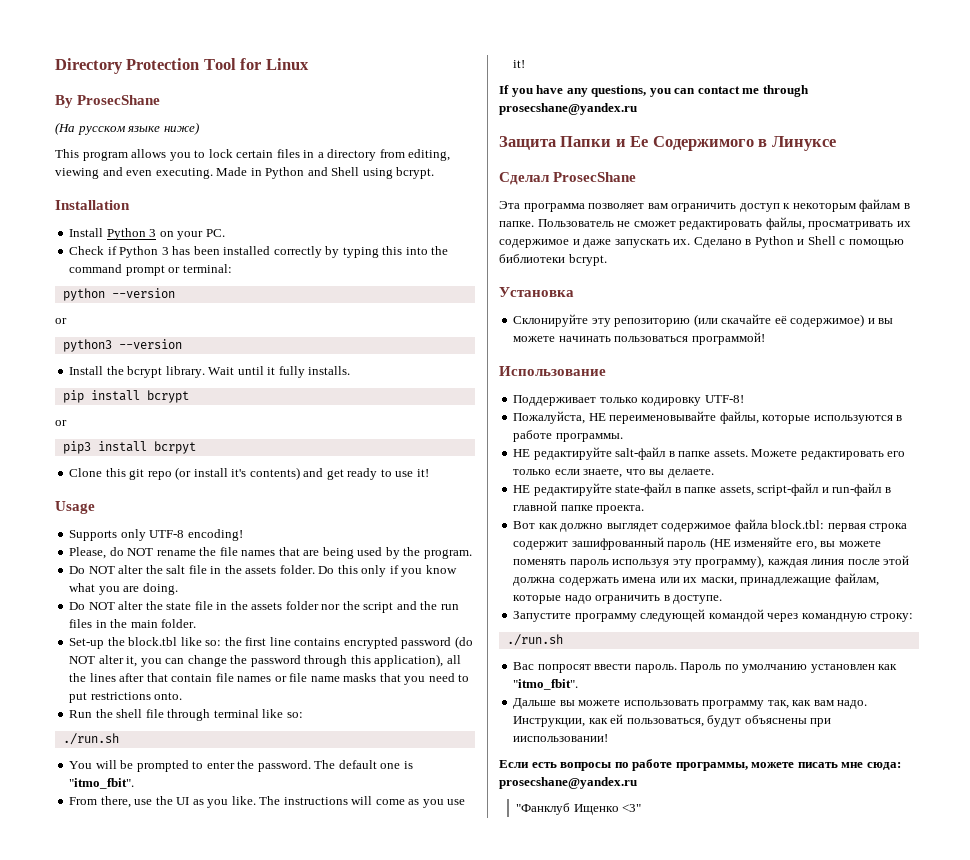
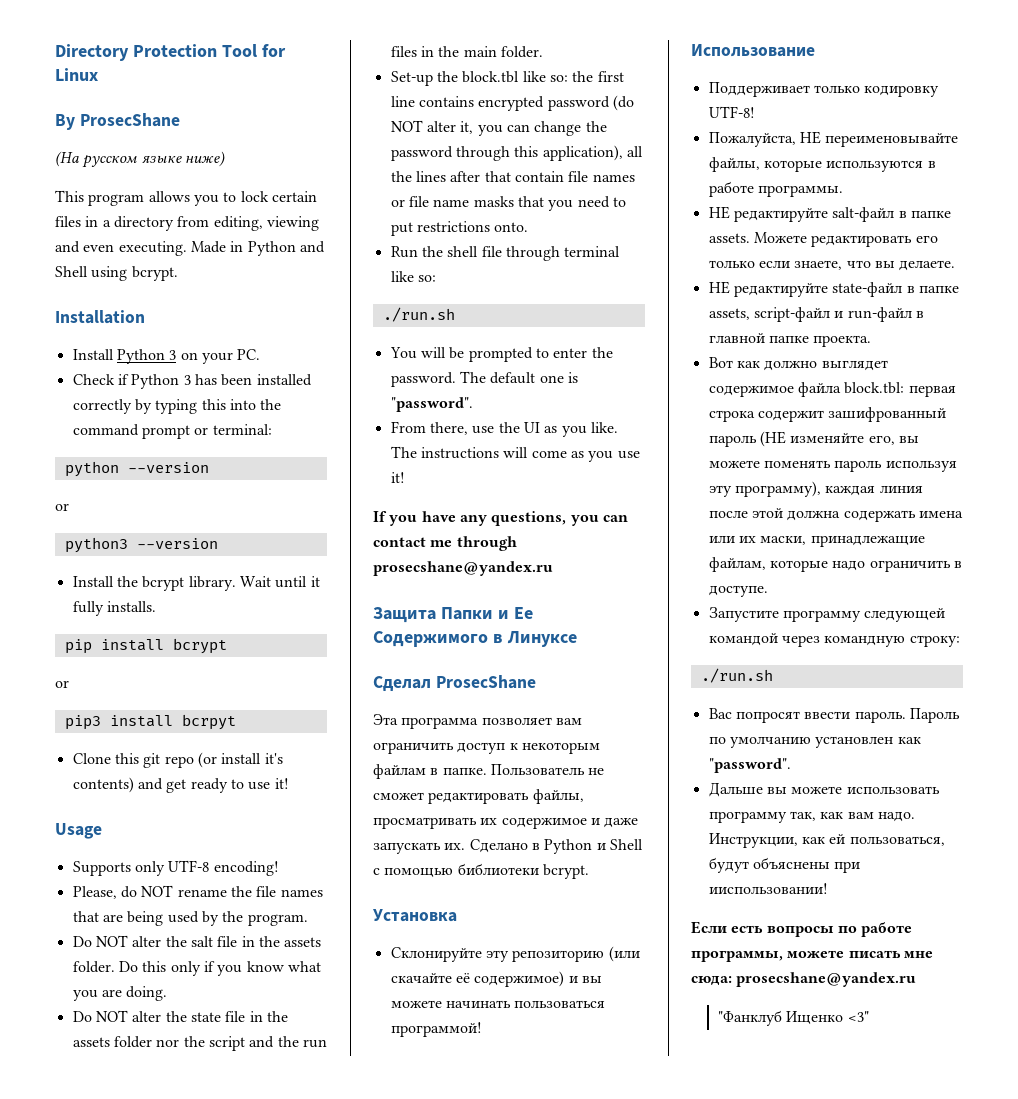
[69,778,135,789] "itmo_fbit". -> [390,397,473,412] "password".
[513,679,579,690] "itmo_fbit". -> [708,758,791,773] "password".

